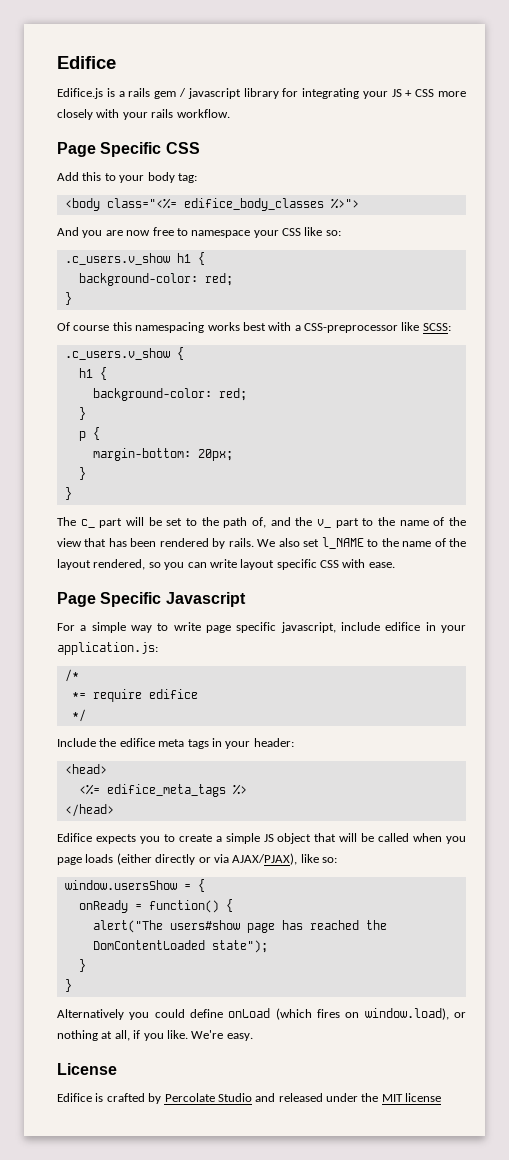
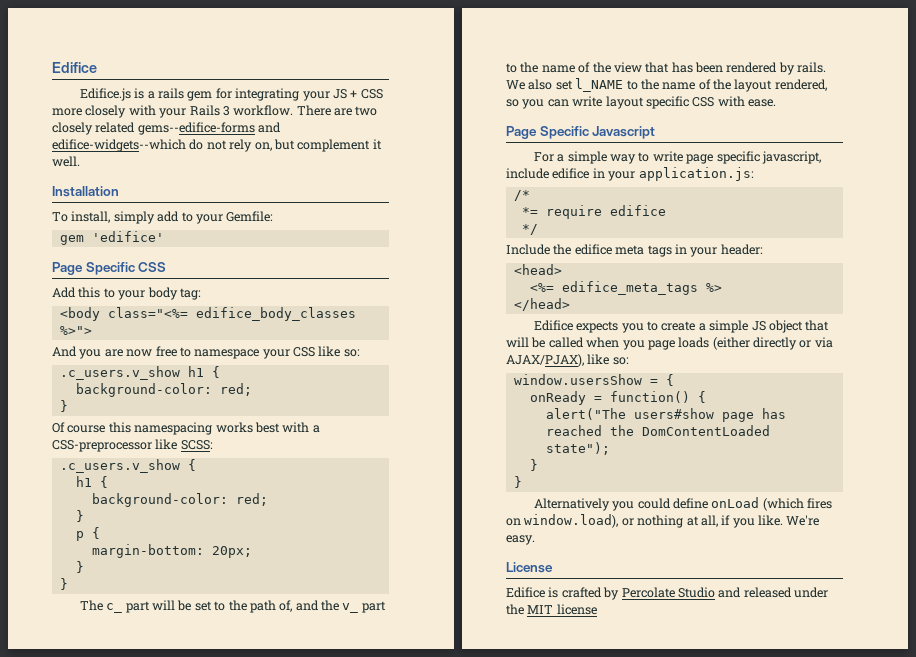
[178,88,279,99] / javascript library -> (213, 96) none
[151,109,174,118] rails -> [189,105,230,116] Rails 3
(230, 113) none -> [296,105,378,116] [52,122,282,135] [52,139,382,152] [52,156,80,167] [52,186,119,197] [52,211,274,224] [59,231,164,245] There are two closely related gems--edifice-forms and edifice-widgets--which do not rely on, but complement it well. // Installation // To install, simply add to your Gemfile: // gem 'edifice'

